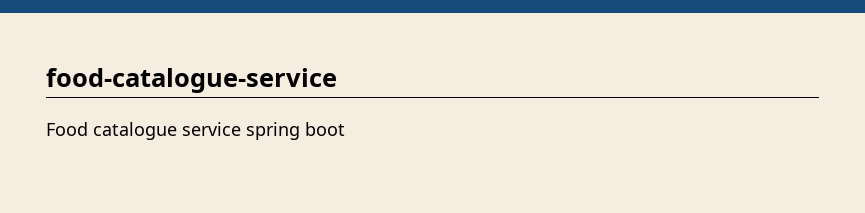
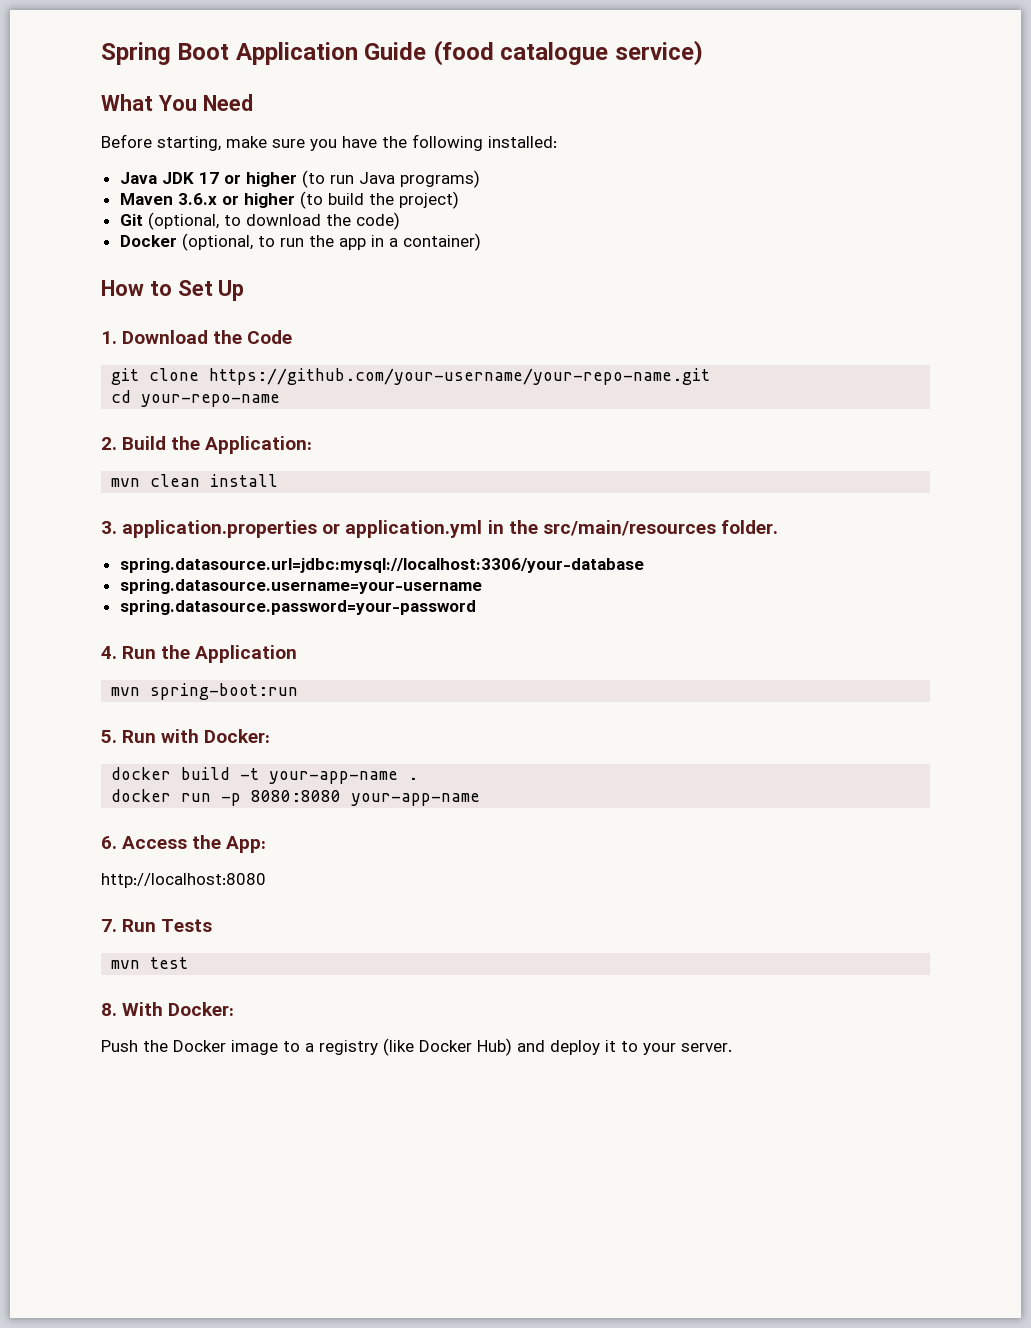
[46,68,337,93] [46,122,345,140] food-catalogue-service // Food catalogue service spring boot -> [101,40,703,66] [101,94,253,111] [101,134,557,151] [119,170,480,188] [119,191,459,209] [119,212,400,230] [119,233,481,251] [101,280,245,301] [101,330,293,344] [111,368,711,385] [111,390,281,407] [101,436,313,454] [111,474,279,487] [101,520,778,538] [119,558,644,573] [119,579,482,594] [119,600,476,615] [101,645,298,663] [111,683,299,700] [101,729,271,743] [111,767,419,784] [111,789,481,806] [101,835,267,853] [101,873,266,888] [101,919,213,932] [111,957,189,969] [101,1002,235,1016] [101,1038,732,1056] Spring Boot Application Guide (food catalogue service) // What You Need // Before starting, make sure you have the following installed: // Java JDK 17 or higher (to run Java programs) // Maven 3.6.x or higher (to build the project) // Git (optional, to download the code) // Docker (optional, to run the app in a container) // How to Set Up // 1. Download the Code // git clone https://github.com/your-username/your-repo-name.git // cd your-repo-name // 2. Build the Application: // mvn clean install // 3. application.properties or application.yml in the src/main/resources folder. // spring.datasource.url=jdbc:mysql://localhost:3306/your-database // spring.datasource.username=your-username // spring.datasource.password=your-password // 4. Run the Application // mvn spring-boot:run // 5. Run with Docker: // docker build -t your-app-name . // docker run -p 8080:8080 your-app-name // 6. Access the App: // http://localhost:8080 // 7. Run Tests // mvn test // 8. With Docker: // Push the Docker image to a registry (like Docker Hub) and deploy it to your server.

